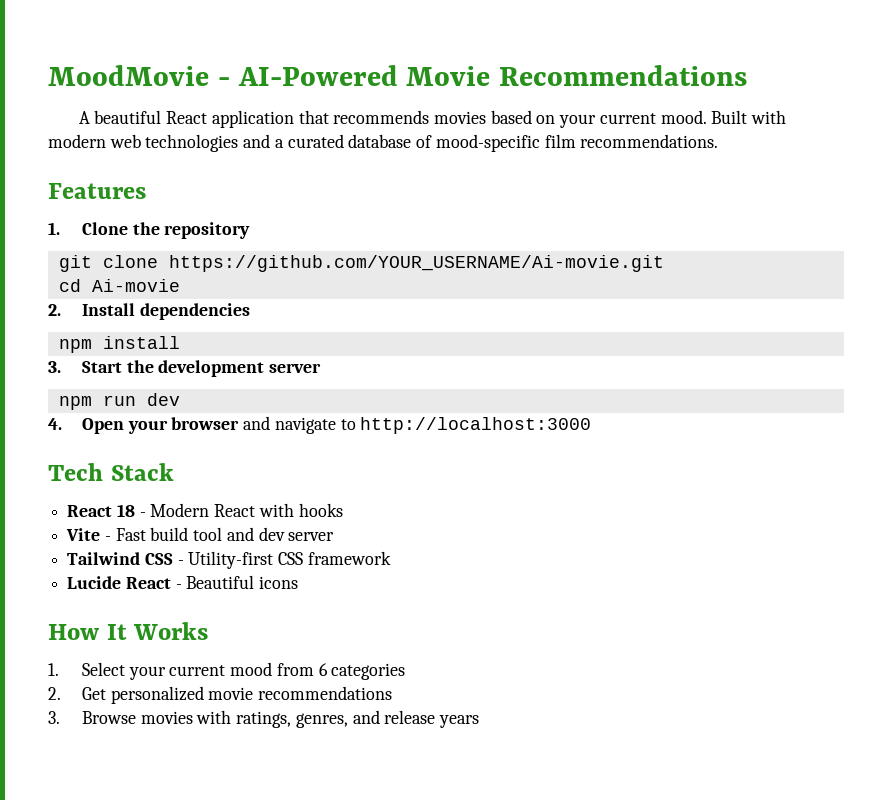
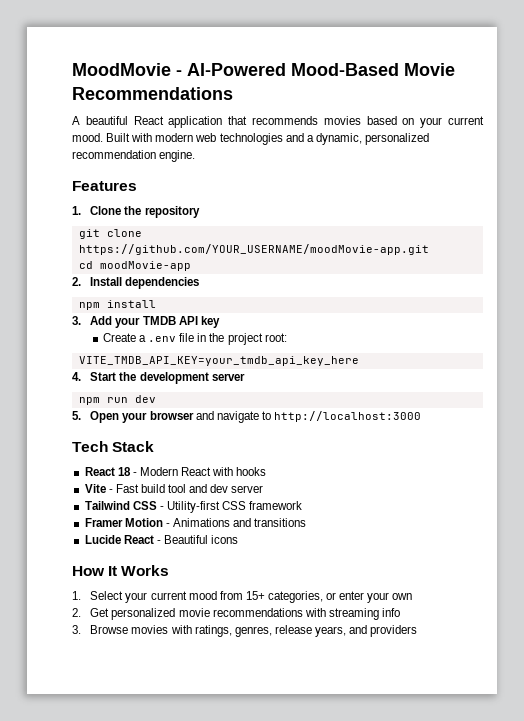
(398, 75) none -> [291,63,399,76] Mood-Based
[287,134,719,152] curated database of mood-specific film recommendations. -> [315,133,429,145] [72,150,196,162] dynamic, personalized recommendation engine.
[168,255,664,272] https://github.com/YOUR_USERNAME/Ai-movie.git -> [78,244,429,255] https://github.com/YOUR_USERNAME/moodMovie-app.git
[91,279,180,292] Ai-movie -> [99,261,191,271] moodMovie-app
(61, 367) none -> [90,316,220,328] [102,333,287,345] [78,356,359,366] [72,372,81,381] Add your TMDB API key // Create a .env file in the project root: // VITE_TMDB_API_KEY=your_tmdb_api_key_here // 4.
[48,418,62,430] 4. -> [72,411,81,420] 5.
(391, 558) none -> [84,518,307,527] // Framer Motion - Animations and transitions
[318,663,406,680] 6 categories -> [245,591,413,603] 15+ categories, or enter your own
(393, 693) none -> [304,608,400,620] with streaming info
[352,710,480,728] and release years -> [274,625,418,637] release years, and providers

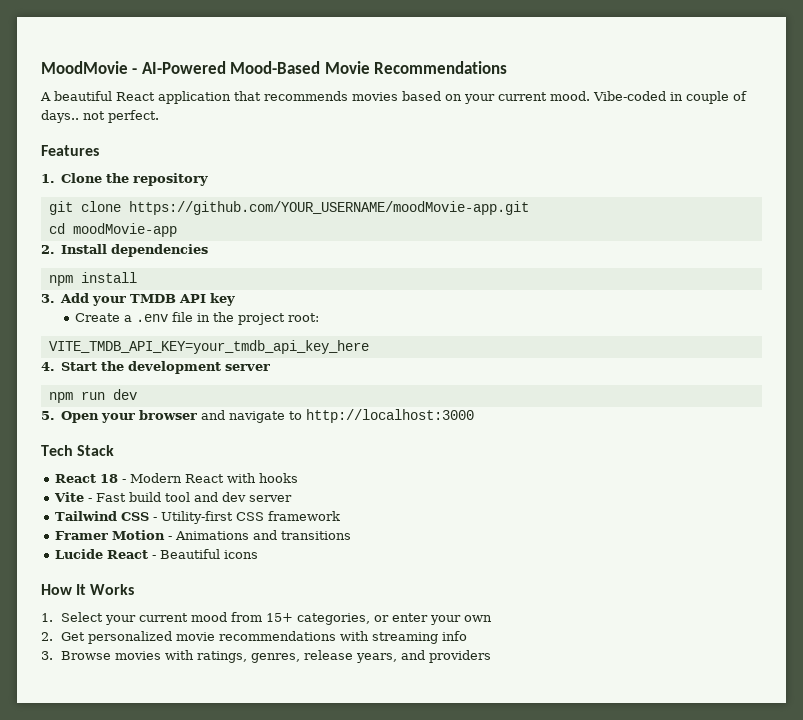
[106,133,429,145] [72,150,196,162] Built with modern web technologies and a dynamic, personalized recommendation engine. -> [593,91,747,104] [41,110,159,123] Vibe-coded in couple of days.. not perfect.

